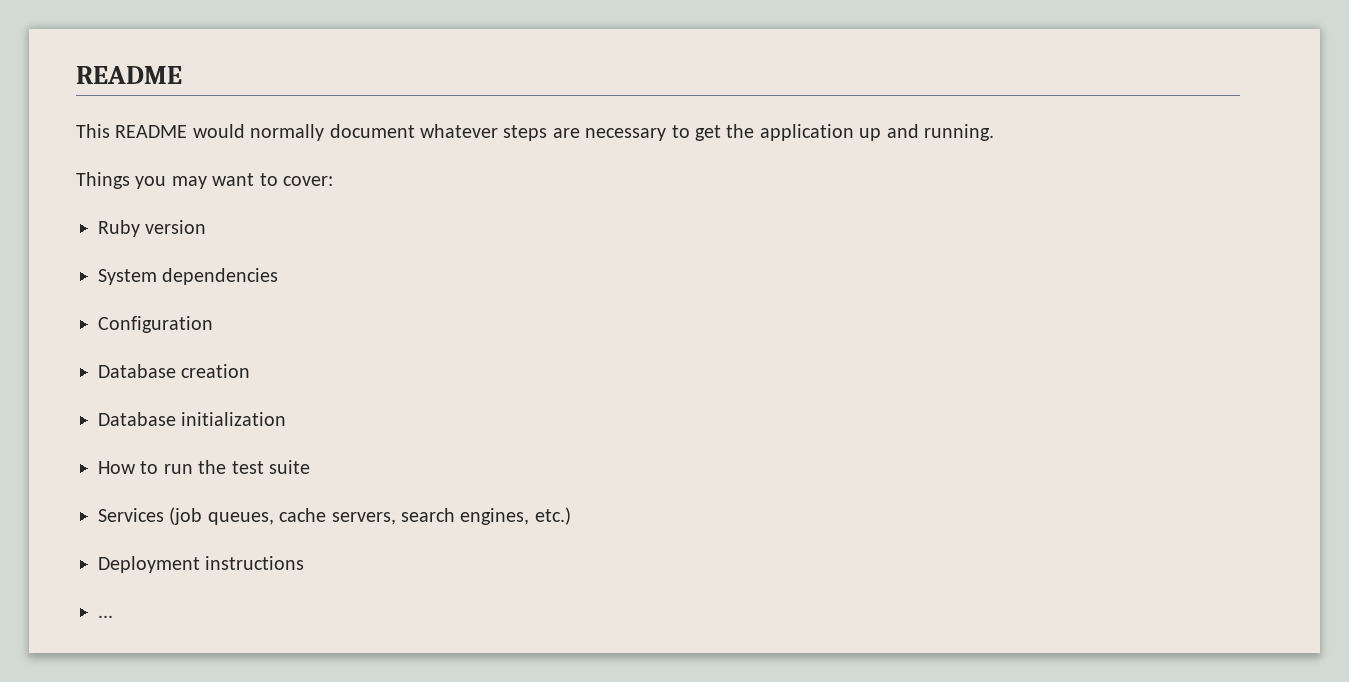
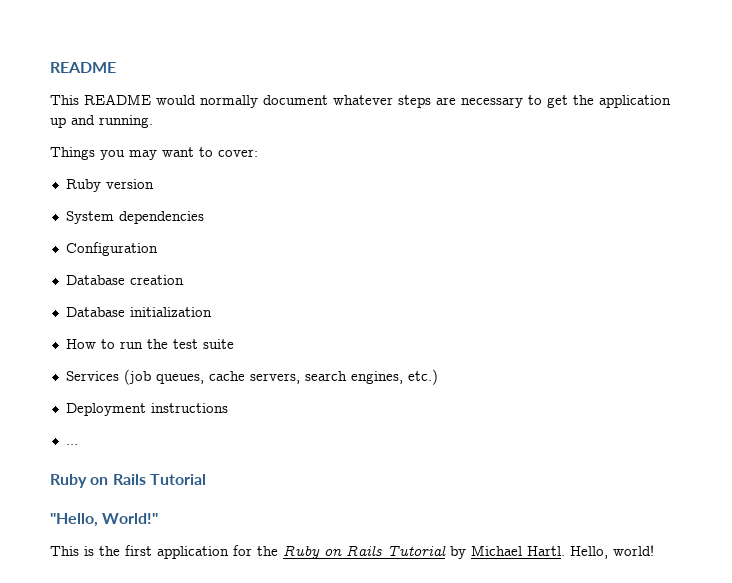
(113, 616) none -> [50,474,206,488] [50,513,159,527] [50,545,654,559] // Ruby on Rails Tutorial // "Hello, World!" // This is the first application for the Ruby on Rails Tutorial by Michael Hartl. Hello, world!

